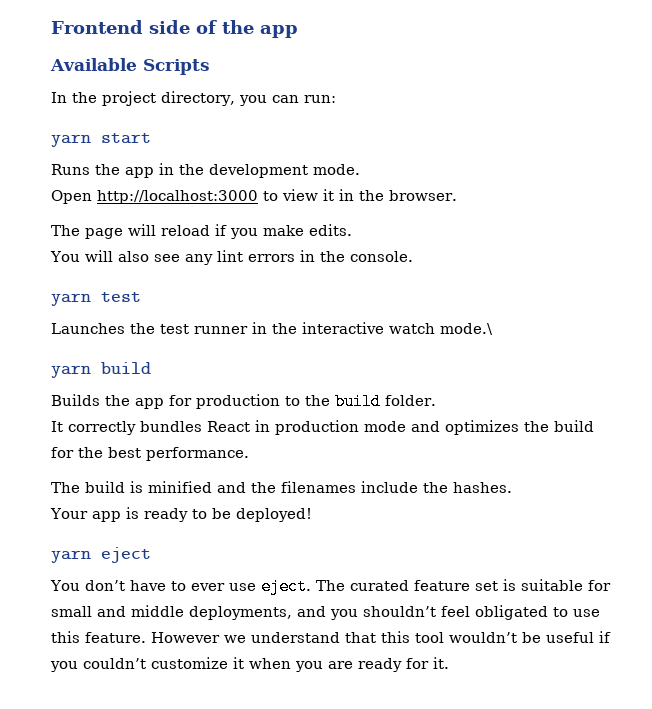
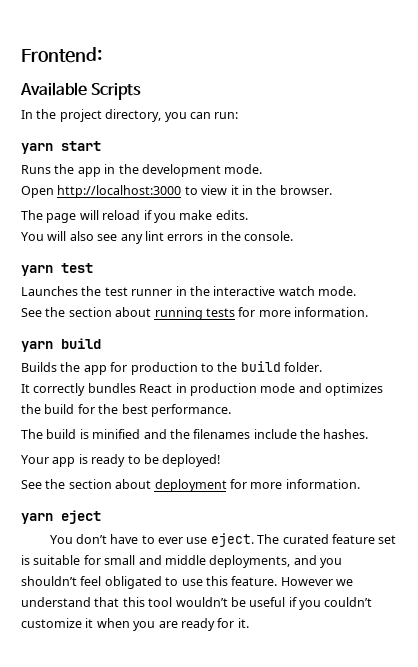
[51,20,298,38] Frontend side of the app -> [21,47,102,63] Frontend:
[440,323,493,335] mode.\ -> [318,286,356,296] [21,307,368,320] mode. // See the section about running tests for more information.
(312, 515) none -> [21,479,360,492] // See the section about deployment for more information.

